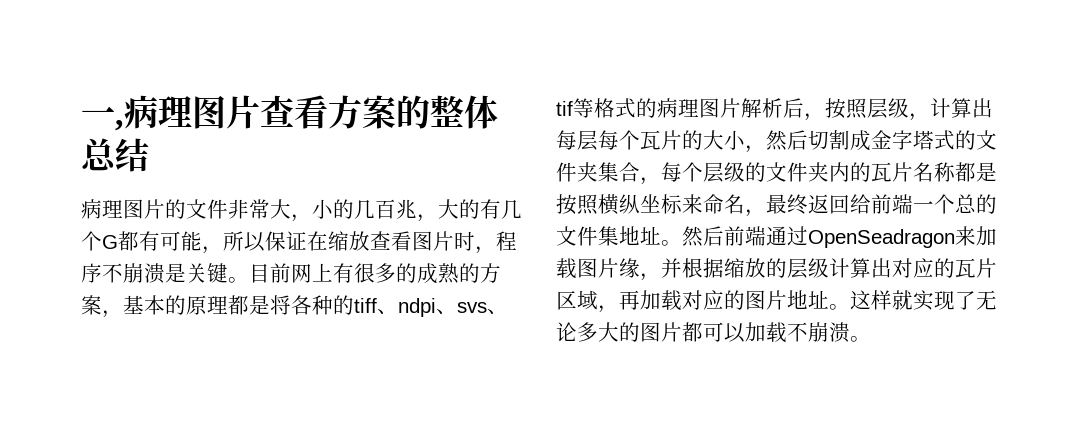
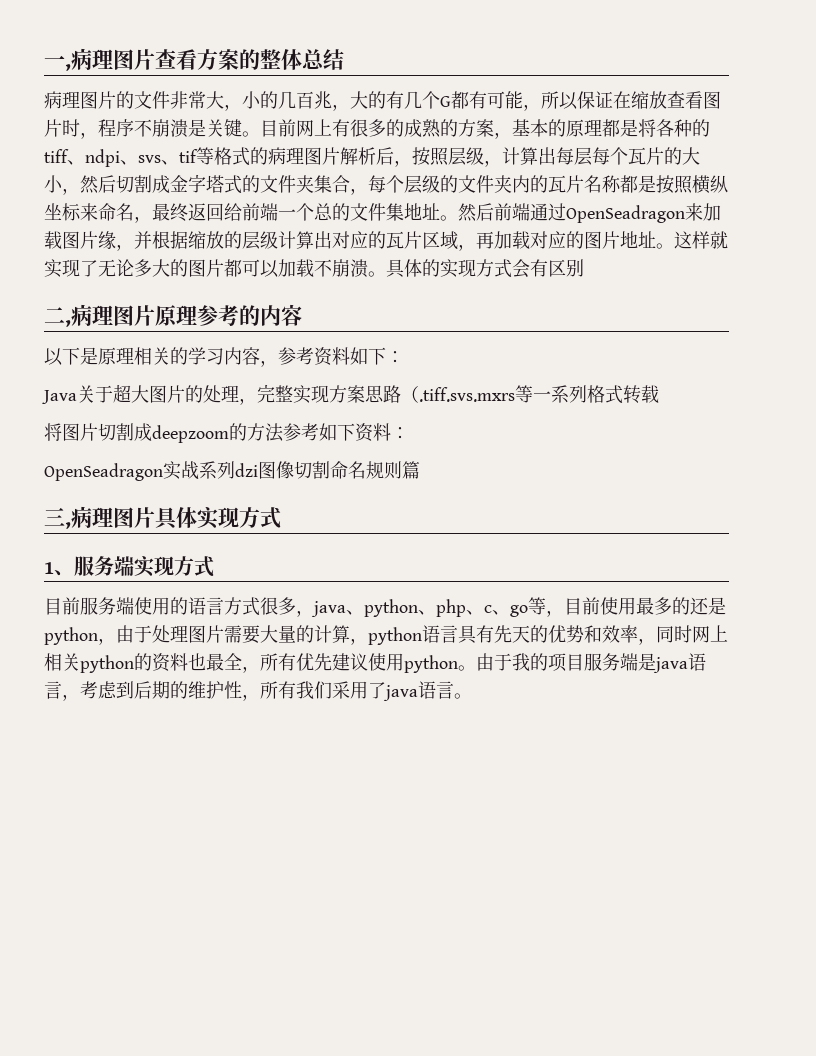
(871, 339) none -> [386,259,584,278] [44,304,302,327] [44,347,404,367] [42,384,659,405] [44,423,409,443] [44,461,420,481] [44,506,281,530] [44,556,214,577] [44,597,726,617] [44,625,728,645] [44,653,706,673] [44,681,472,701] 具体的实现方式会有区别 // 二,病理图片原理参考的内容 // 以下是原理相关的学习内容，参考资料如下： // Java关于超大图片的处理，完整实现方案思路（.tiff.svs.mxrs等一系列格式转载 // 将图片切割成deepzoom的方法参考如下资料： // OpenSeadragon实战系列dzi图像切割命名规则篇 // 三,病理图片具体实现方式 // 1、服务端实现方式 // 目前服务端使用的语言方式很多，java、python、php、c、go等，目前使用最多的还是python，由于处理图片需要大量的计算，python语言具有先天的优势和效率，同时网上相关python的资料也最全，所有优先建议使用python。由于我的项目服务端是java语言，考虑到后期的维护性，所有我们采用了java语言。

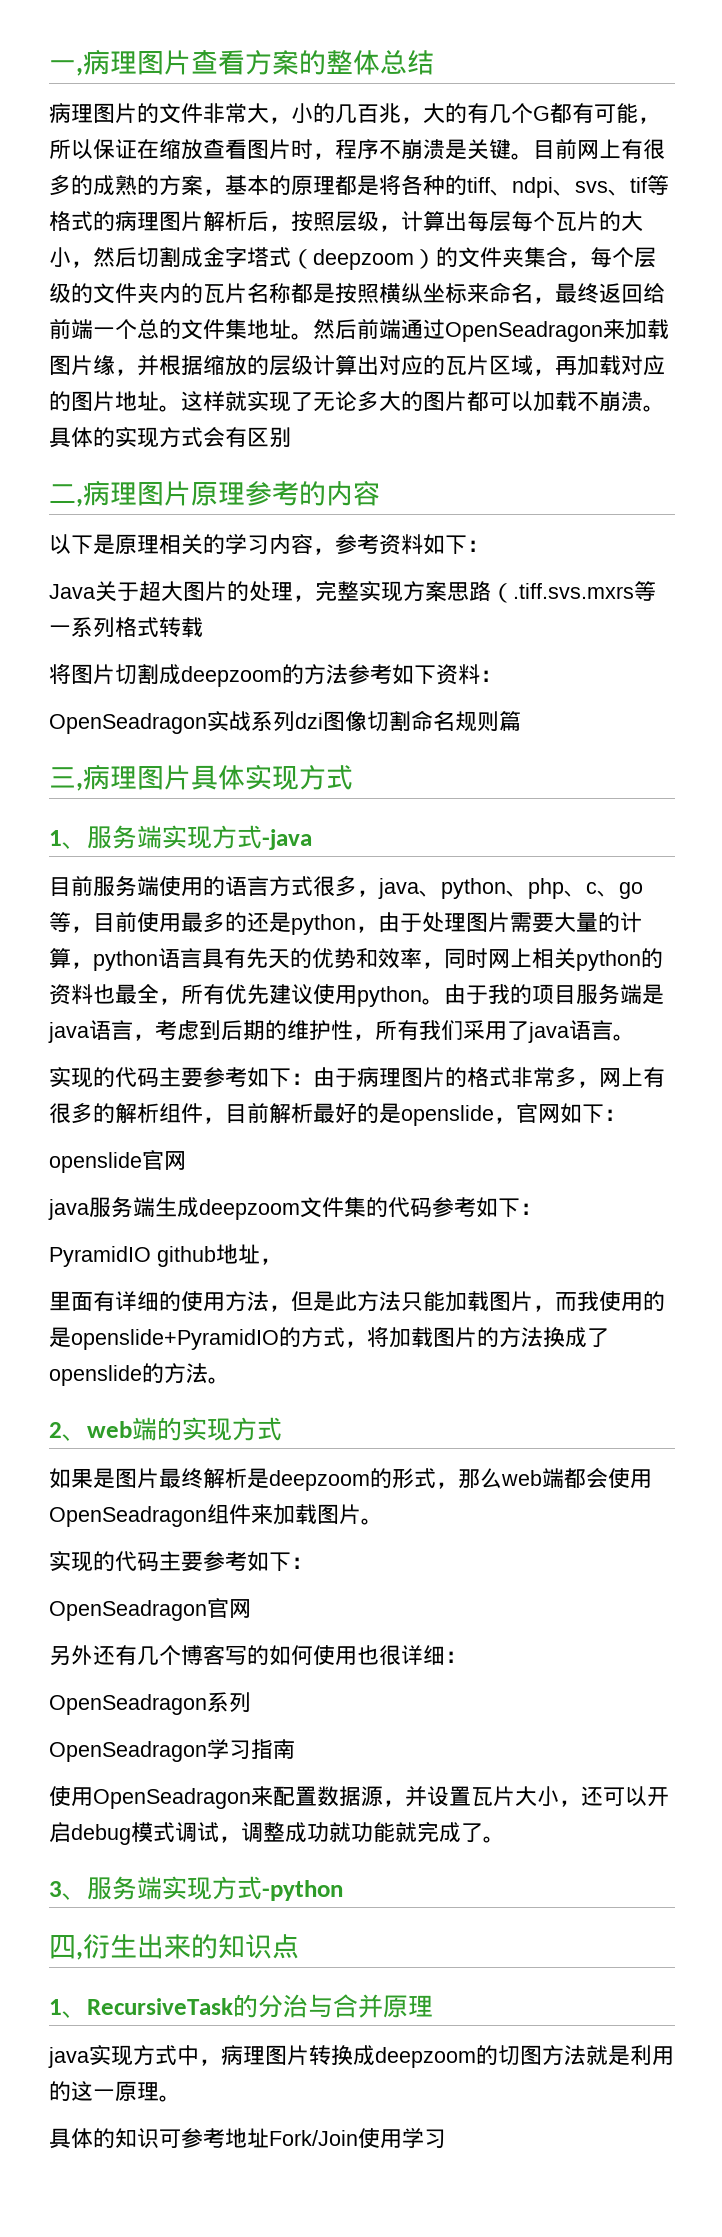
(242, 184) none -> [291,249,436,270] （deepzoom）
(214, 566) none -> [262,829,312,850] -java
(472, 696) none -> [49,1066,665,1088] [49,1102,626,1126] [49,1150,186,1173] [48,1197,542,1220] [49,1244,282,1267] [49,1291,665,1312] [49,1326,609,1350] [49,1363,230,1386] [49,1417,282,1441] [49,1468,652,1491] [49,1504,383,1527] [49,1551,313,1572] [49,1598,251,1621] [49,1645,467,1666] [49,1692,251,1715] [49,1739,295,1762] [49,1786,669,1809] [49,1821,505,1845] [49,1876,343,1901] [49,1934,299,1960] [49,1994,433,2018] [48,2044,674,2068] [49,2081,181,2102] [49,2128,446,2149] // 实现的代码主要参考如下：由于病理图片的格式非常多，网上有很多的解析组件，目前解析最好的是openslide，官网如下： // openslide官网 // java服务端生成deepzoom文件集的代码参考如下： // PyramidIO github地址， // 里面有详细的使用方法，但是此方法只能加载图片，而我使用的是openslide+PyramidIO的方式，将加载图片的方法换成了openslide的方法。 // 2、web端的实现方式 // 如果是图片最终解析是deepzoom的形式，那么web端都会使用OpenSeadragon组件来加载图片。 // 实现的代码主要参考如下： // OpenSeadragon官网 // 另外还有几个博客写的如何使用也很详细： // OpenSeadragon系列 // OpenSeadragon学习指南 // 使用OpenSeadragon来配置数据源，并设置瓦片大小，还可以开启debug模式调试，调整成功就功能就完成了。 // 3、服务端实现方式-python // 四,衍生出来的知识点 // 1、RecursiveTask的分治与合并原理 // java实现方式中，病理图片转换成deepzoom的切图方法就是利用的这一原理。 // 具体的知识可参考地址Fork/Join使用学习

